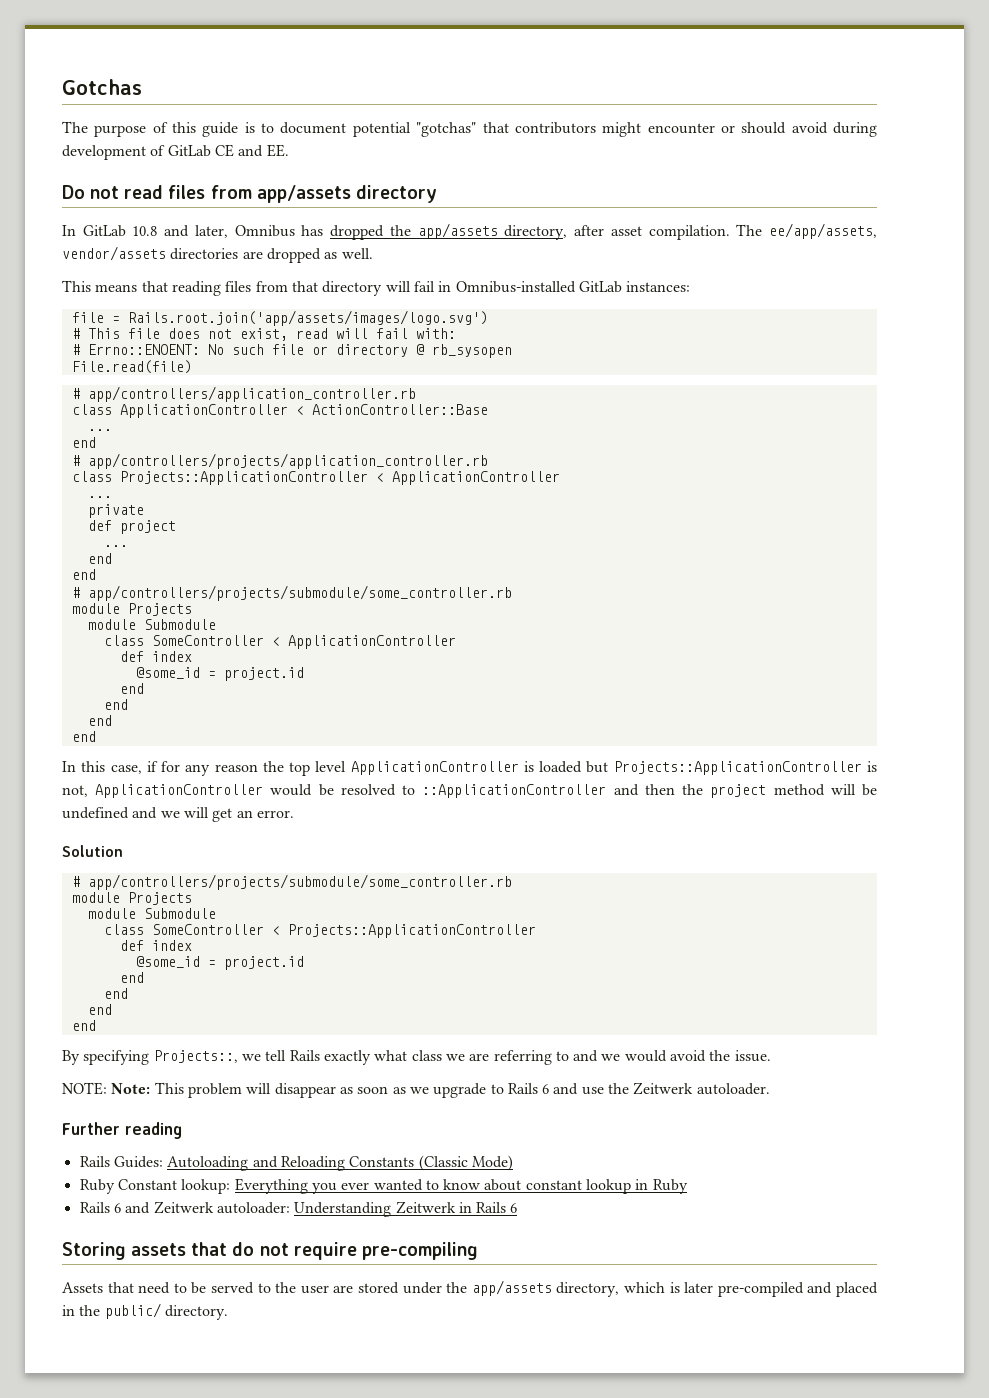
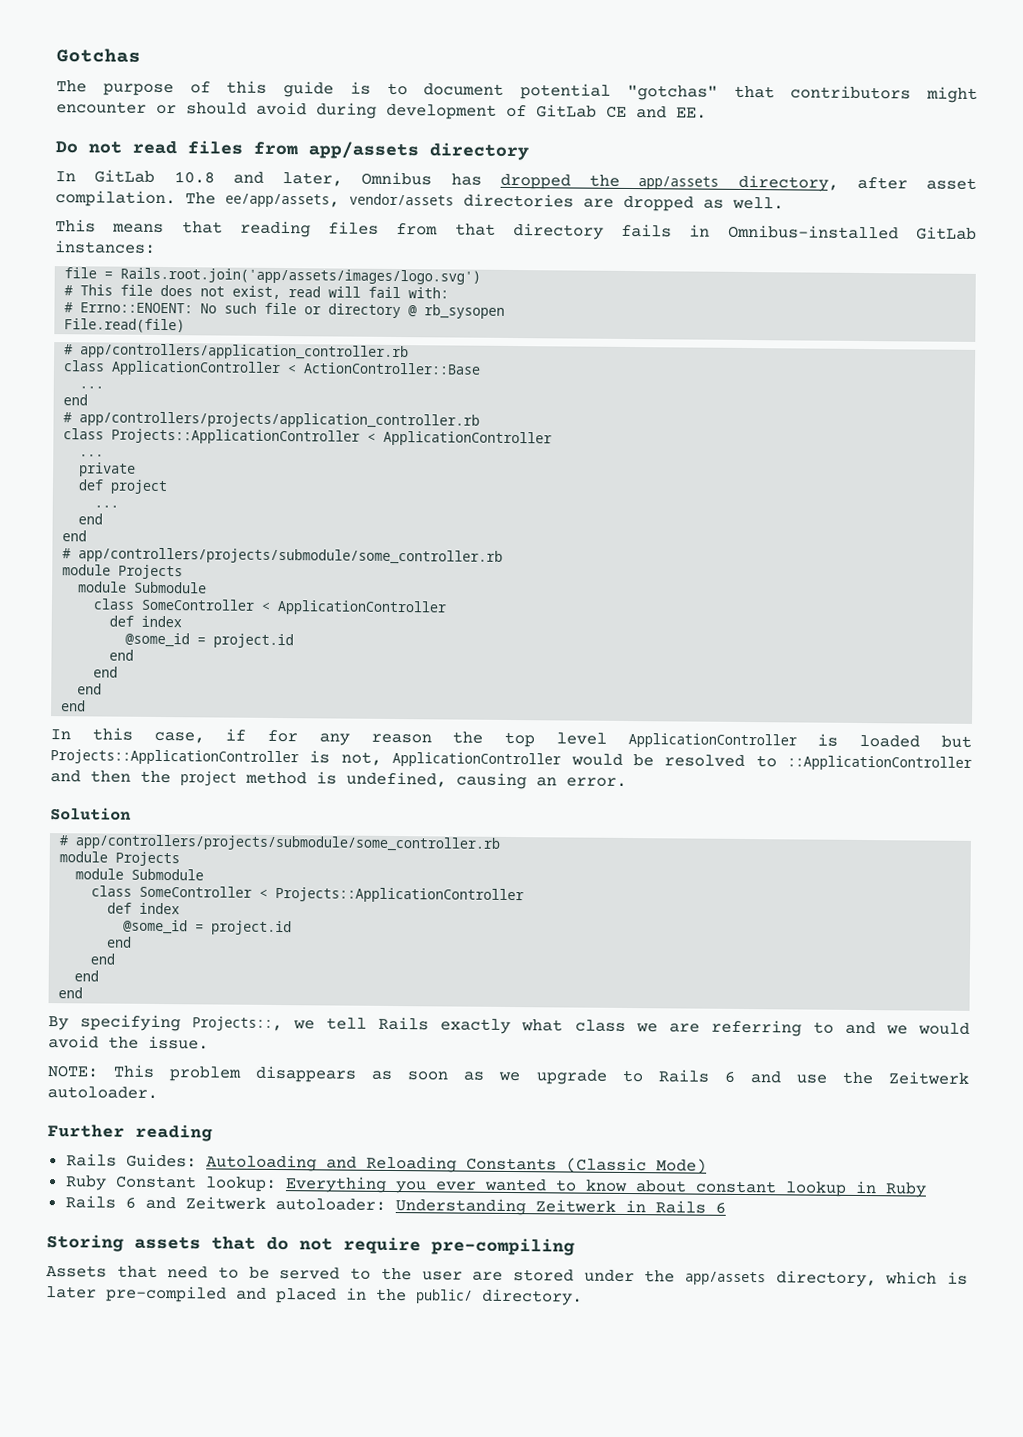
[385,281,435,292] will fail -> [621,223,673,238] fails
[830,784,878,796] [62,807,233,822] will be undefined and we will get -> [316,771,527,790] is undefined, causing
[111,1083,151,1094] Note: -> (99, 1071) none
[246,1083,336,1098] will disappear -> [255,1065,358,1083] disappears

